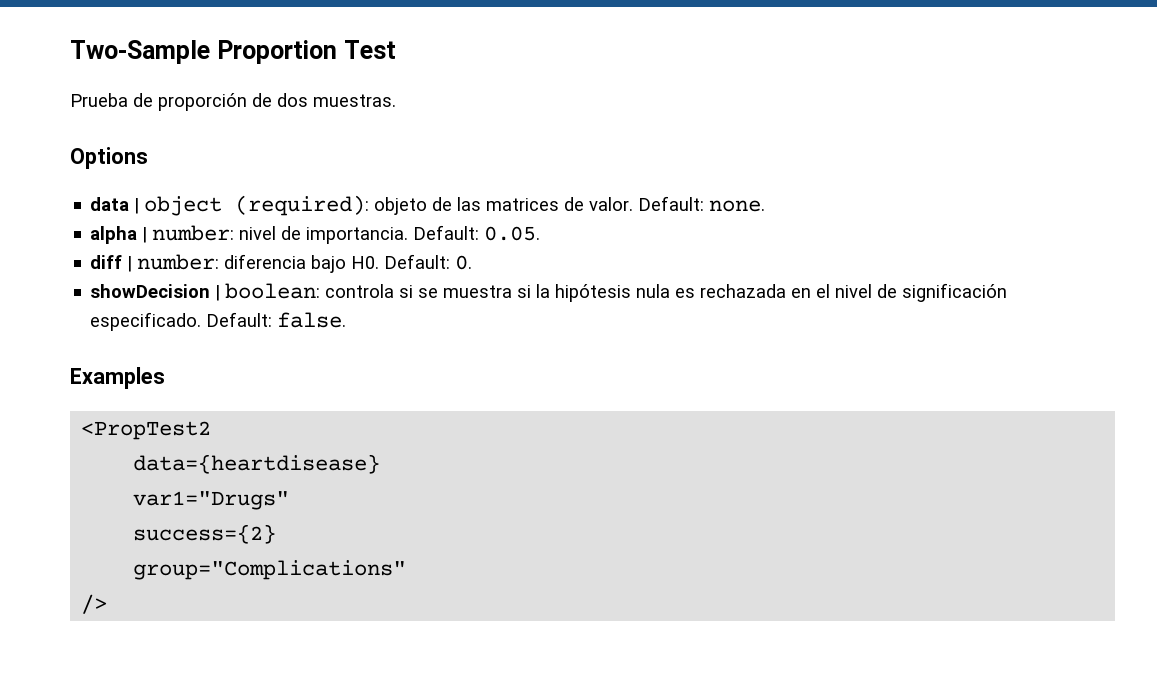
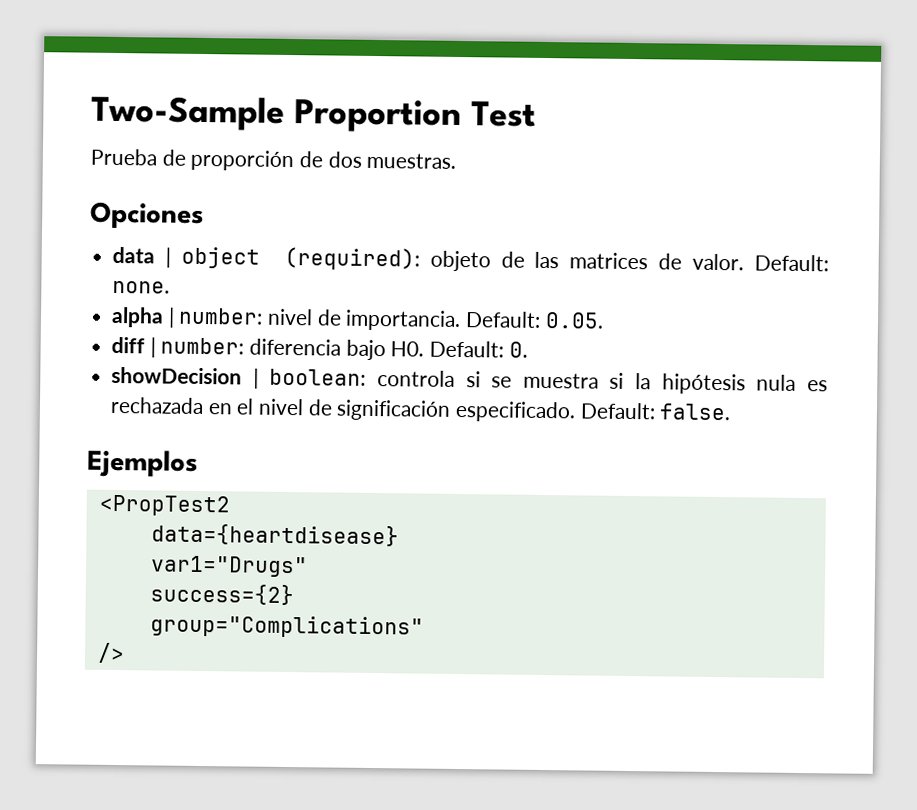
[70,147,148,169] Options -> [90,201,204,230] Opciones
[70,367,165,389] Examples -> [87,449,198,478] Ejemplos

